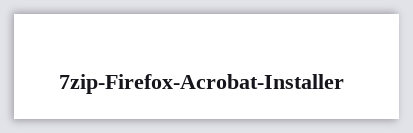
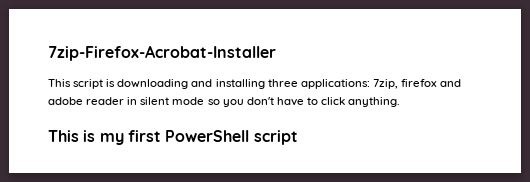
(344, 84) none -> [48,79,462,89] [48,97,401,107] [48,130,298,145] // This script is downloading and installing three applications: 7zip, firefox and adobe reader in silent mode so you don't have to click anything. // This is my first PowerShell script

